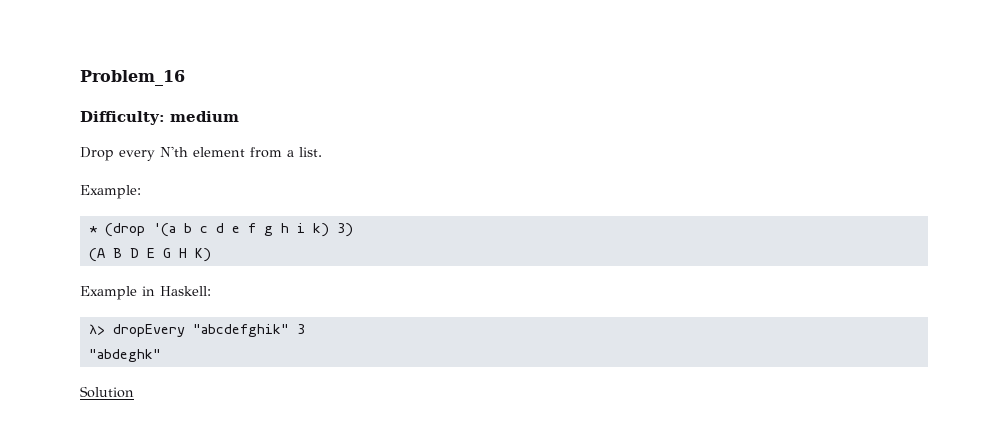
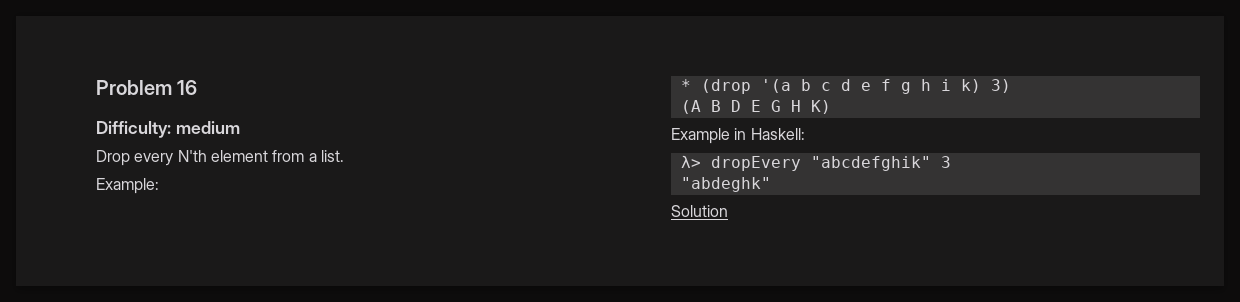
[80,70,185,86] Problem_16 -> [96,80,198,95] Problem 16

